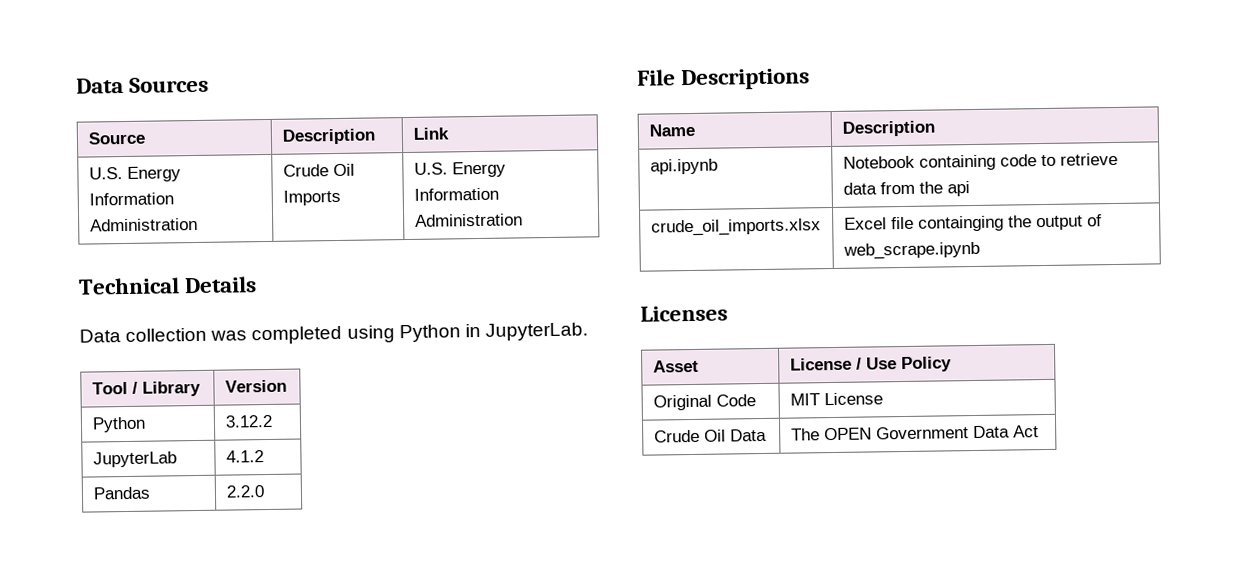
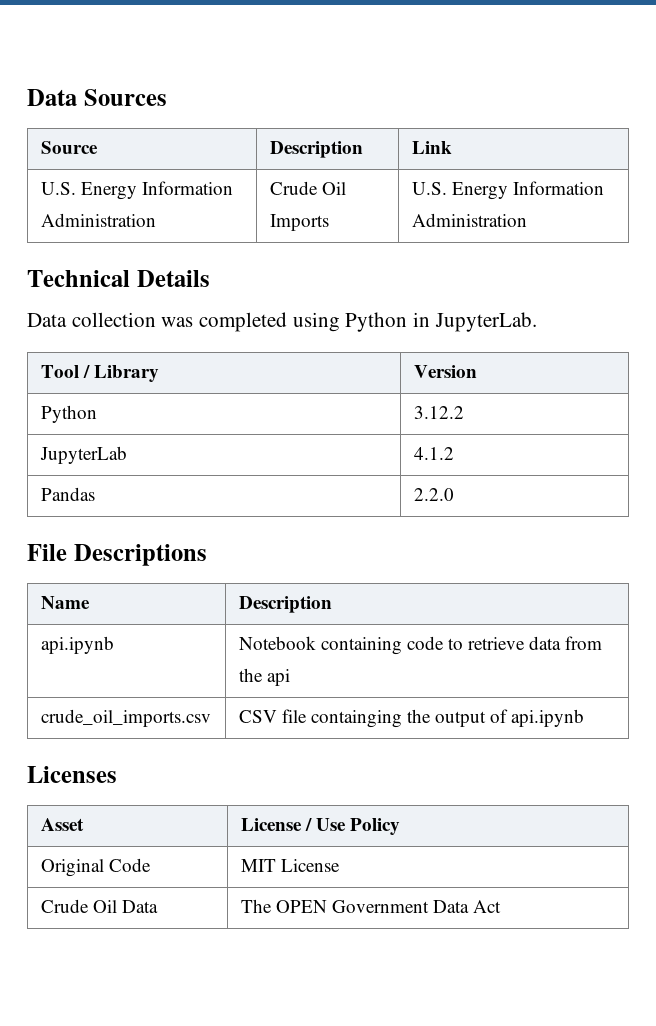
[650,218,821,237] [843,217,887,230] crude_oil_imports.xlsx | Excel -> [40,709,211,727] [238,710,277,723] crude_oil_imports.csv | CSV
[842,241,980,260] web_scrape.ipynb -> [511,709,585,727] api.ipynb

